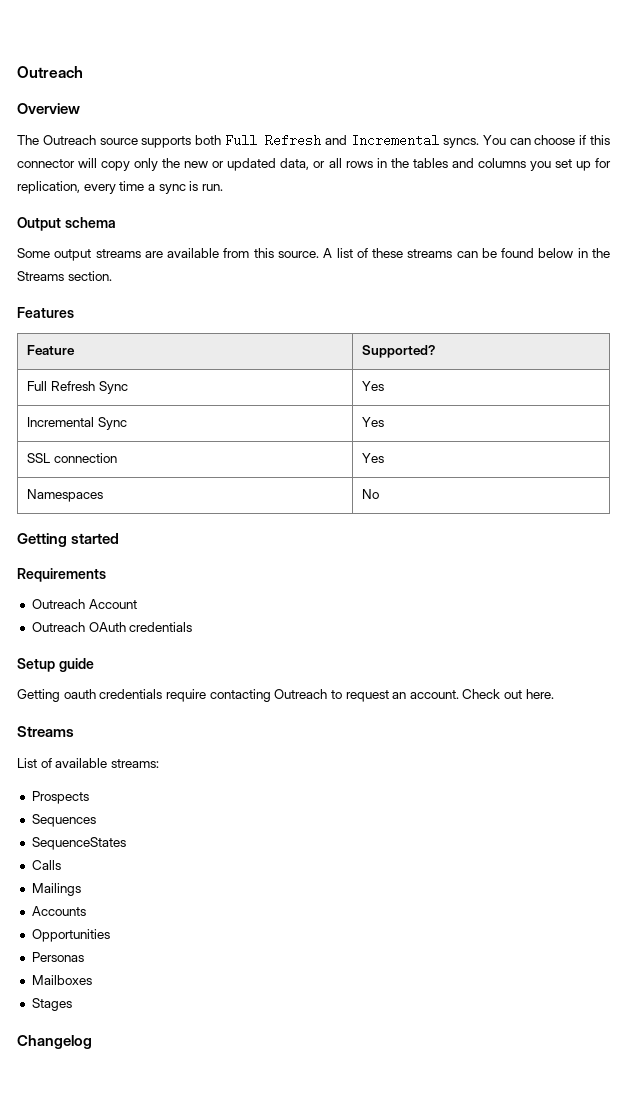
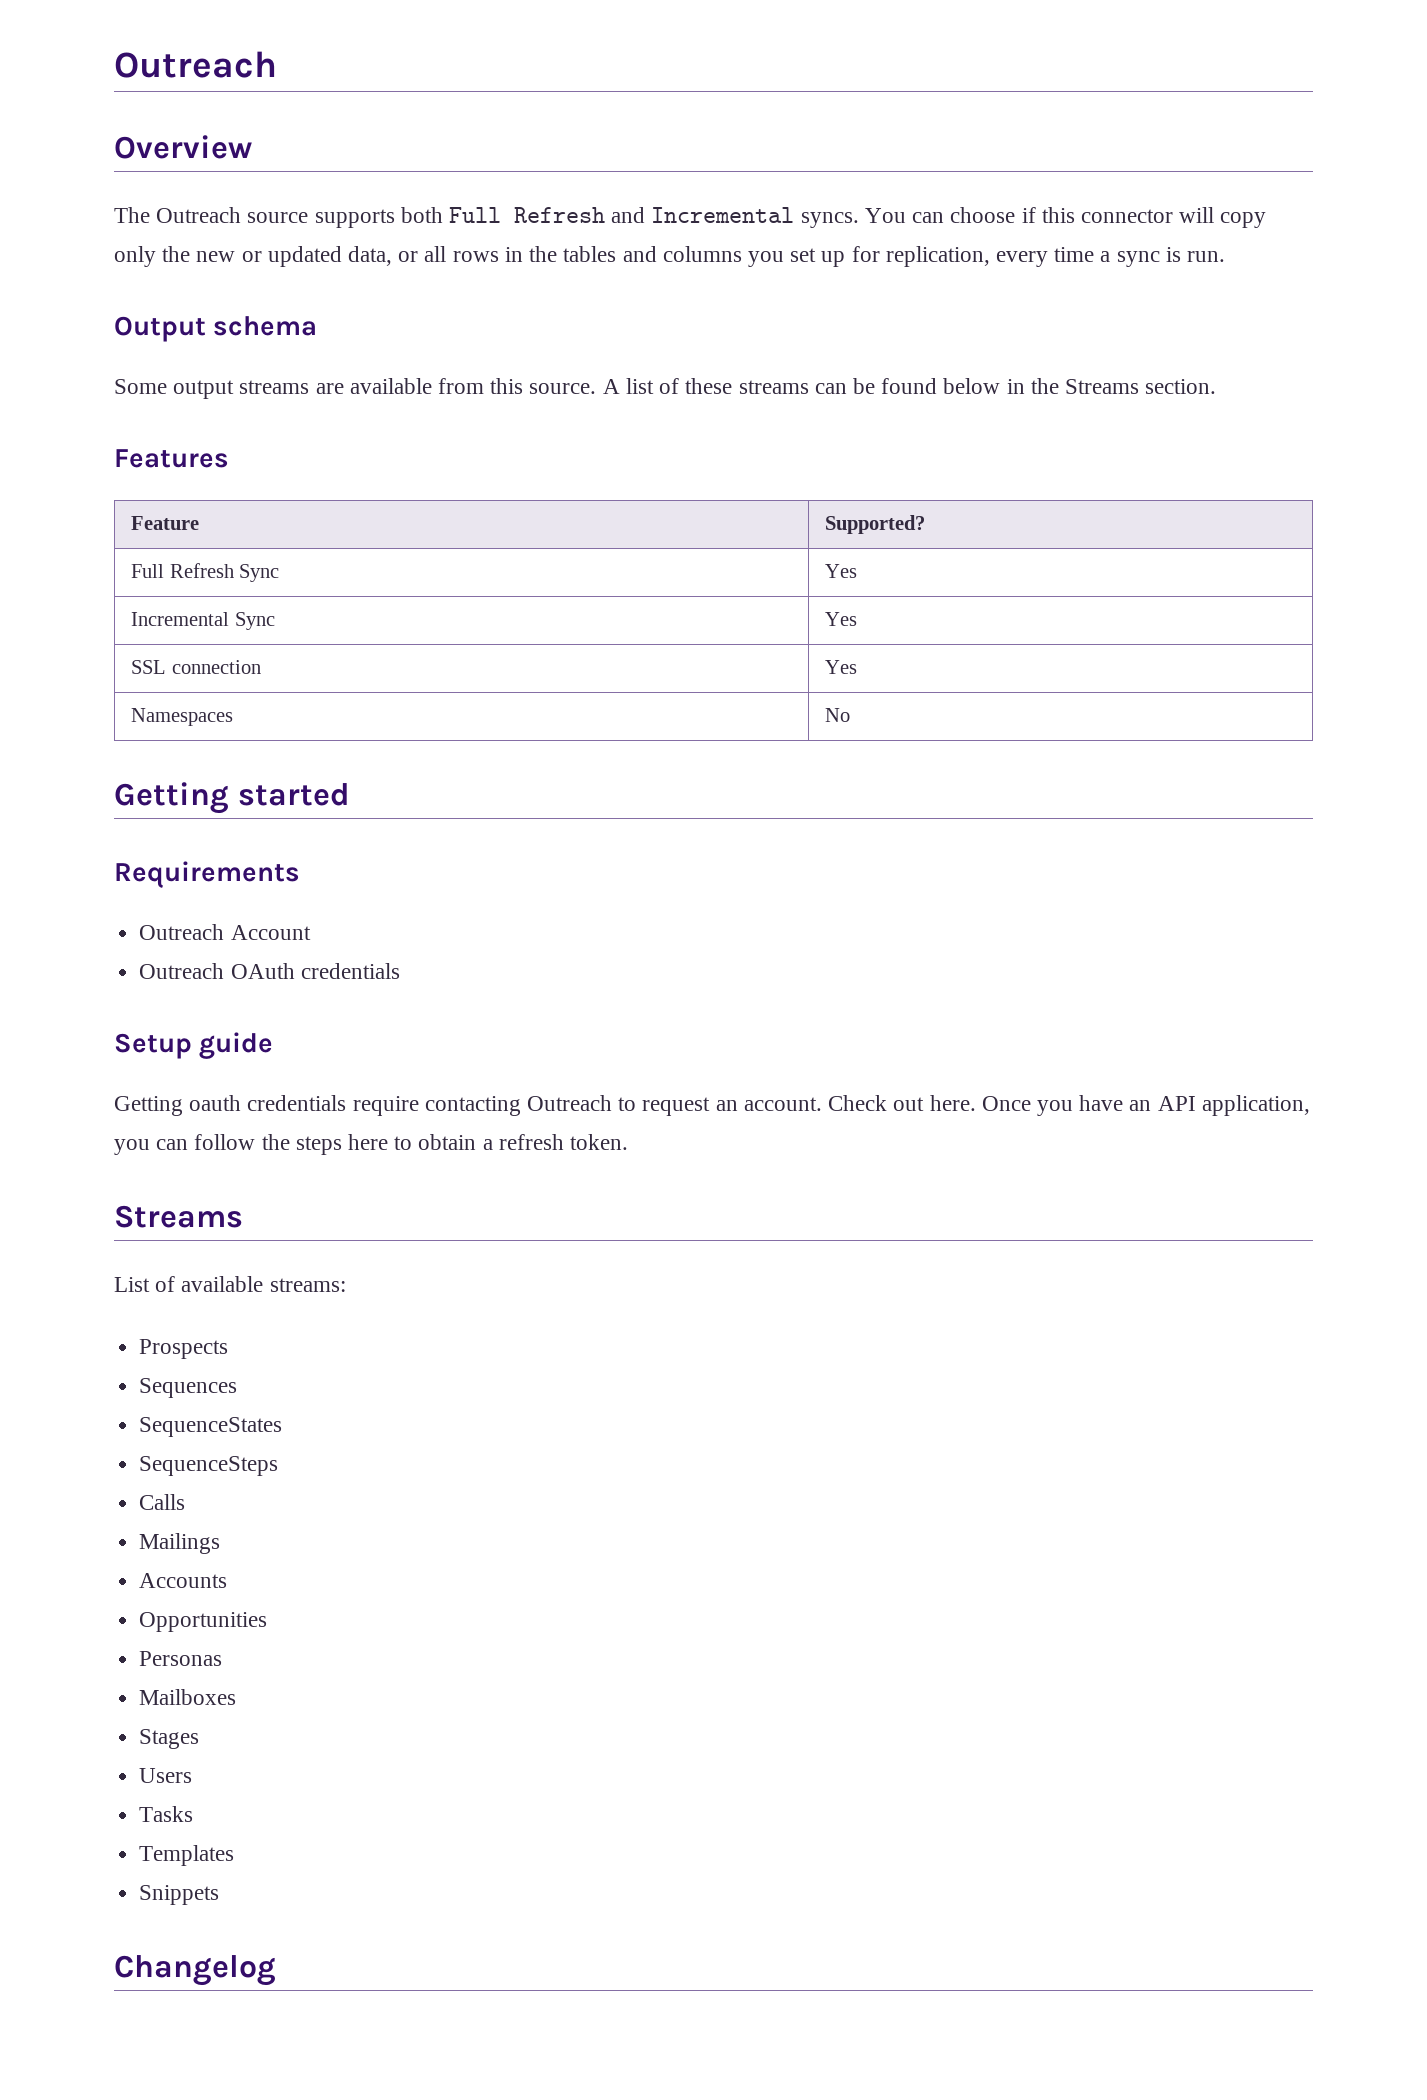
(554, 694) none -> [981,1095,1310,1116] [114,1134,629,1155] Once you have an API application, you can follow the steps here to obtain a refresh token.
(126, 843) none -> [139,1456,279,1476] // SequenceSteps
(72, 1004) none -> [139,1768,193,1783] [139,1806,194,1822] [139,1845,235,1866] [139,1885,220,1905] // Users // Tasks // Templates // Snippets

